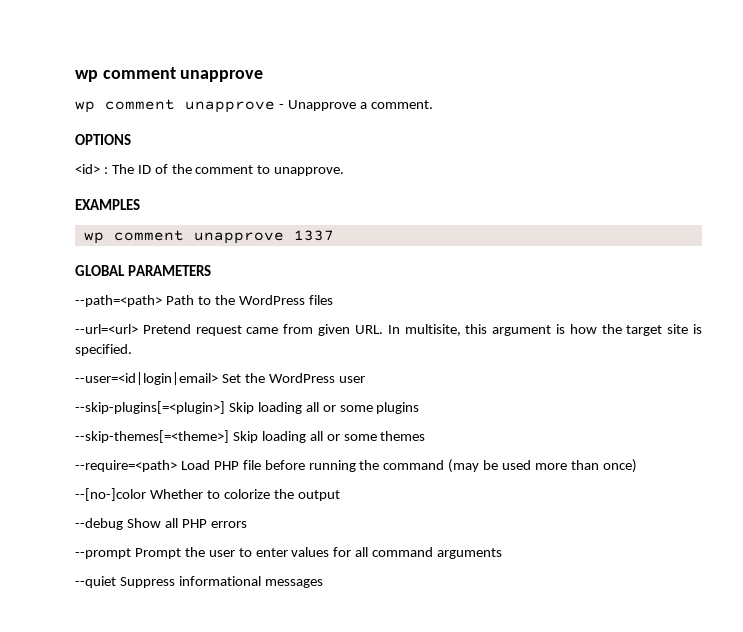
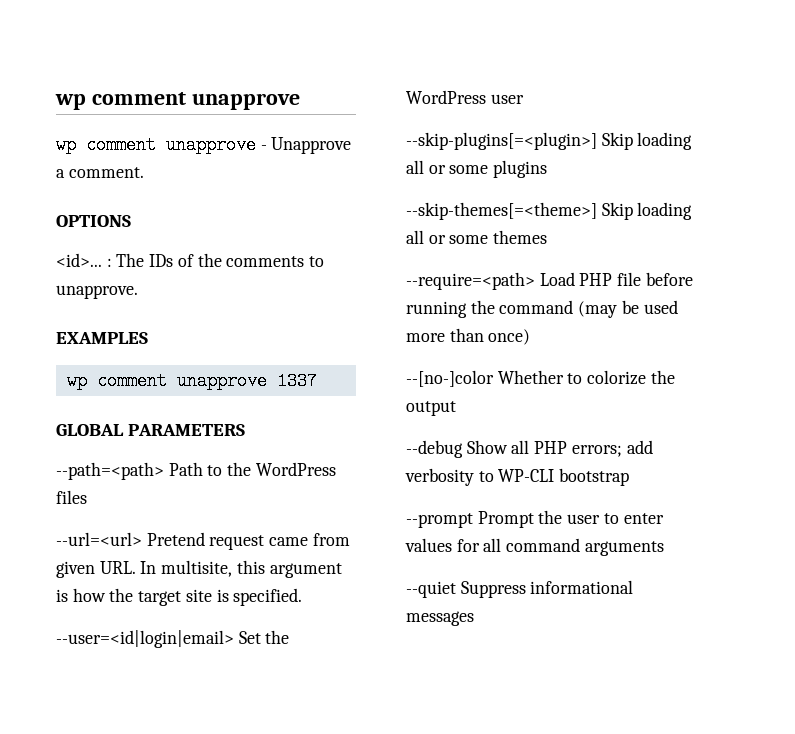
[75,164,100,174] <id> -> [56,253,102,267] <id>...
[137,165,151,174] ID -> [149,254,174,267] IDs
[195,165,254,174] comment -> [226,256,305,267] comments
[210,521,247,528] errors -> [571,440,653,457] [405,468,630,486] errors; add verbosity to WP-CLI bootstrap

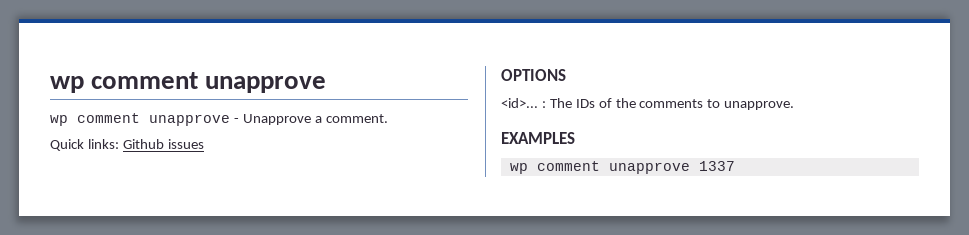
(144, 172) none -> [50,139,204,151] // Quick links: Github issues
[56,424,245,436] [56,462,336,480] [56,490,87,504] [56,532,350,550] [56,560,342,578] [56,588,303,606] [56,630,290,648] [406,90,524,104] [406,132,693,150] [406,160,548,178] [406,202,693,220] [406,230,548,244] [406,272,693,290] [406,300,678,318] [406,328,531,345] [406,370,675,387] [406,401,456,416] [406,440,653,458] [405,468,630,486] [406,510,664,528] [405,538,664,556] [406,580,634,598] [406,611,474,626] // GLOBAL PARAMETERS // --path=<path> Path to the WordPress files // --url=<url> Pretend request came from given URL. In multisite, this argument is how the target site is specified. // --user=<id|login|email> Set the WordPress user // --skip-plugins[=<plugin>] Skip loading all or some plugins // --skip-themes[=<theme>] Skip loading all or some themes // --require=<path> Load PHP file before running the command (may be used more than once) // --[no-]color Whether to colorize the output // --debug Show all PHP errors; add verbosity to WP-CLI bootstrap // --prompt Prompt the user to enter values for all command arguments // --quiet Suppress informational messages -> (735, 166) none

